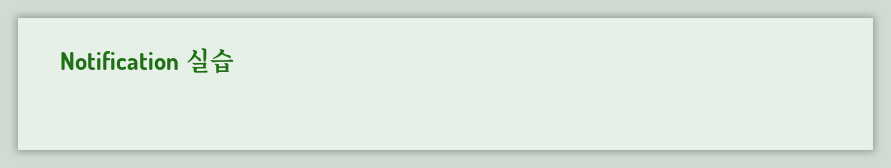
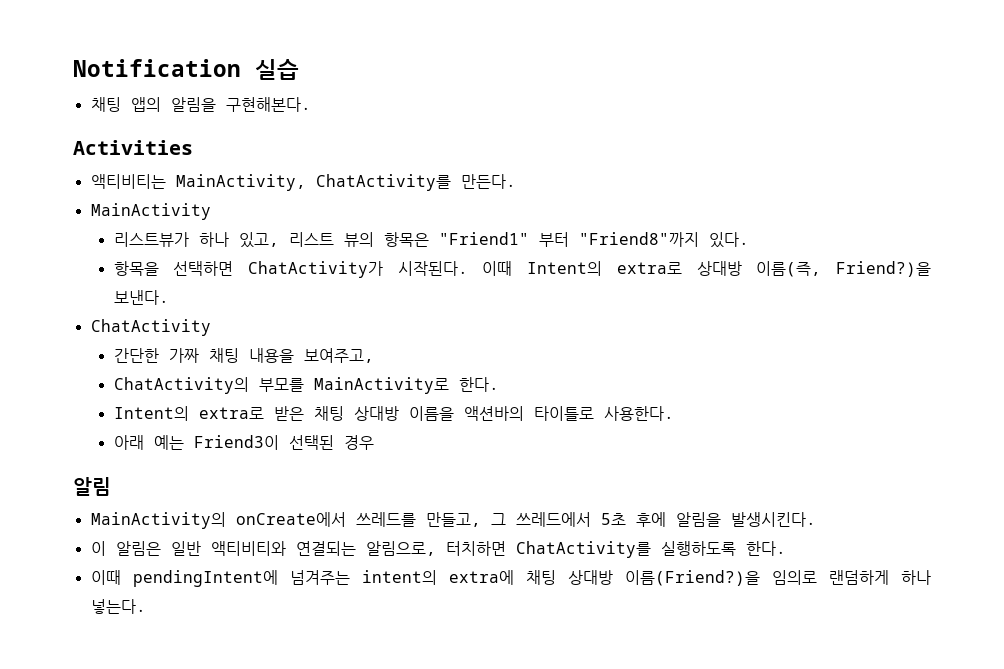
(234, 61) none -> [90,97,311,112] [73,140,193,155] [90,174,516,191] [90,203,211,220] [113,232,749,248] [113,261,931,278] [113,290,169,305] [90,319,211,336] [113,348,374,363] [113,377,499,394] [113,406,674,421] [113,435,374,450] [73,477,111,496] [90,512,816,529] [90,541,786,558] [90,570,931,587] [90,599,146,614] // 채팅 앱의 알림을 구현해본다. // Activities // 액티비티는 MainActivity, ChatActivity를 만든다. // MainActivity // 리스트뷰가 하나 있고, 리스트 뷰의 항목은 "Friend1" 부터 "Friend8"까지 있다. // 항목을 선택하면 ChatActivity가 시작된다. 이때 Intent의 extra로 상대방 이름(즉, Friend?)을 보낸다. // ChatActivity // 간단한 가짜 채팅 내용을 보여주고, // ChatActivity의 부모를 MainActivity로 한다. // Intent의 extra로 받은 채팅 상대방 이름을 액션바의 타이틀로 사용한다. // 아래 예는 Friend3이 선택된 경우 // 알림 // MainActivity의 onCreate에서 쓰레드를 만들고, 그 쓰레드에서 5초 후에 알림을 발생시킨다. // 이 알림은 일반 액티비티와 연결되는 알림으로, 터치하면 ChatActivity를 실행하도록 한다. // 이때 pendingIntent에 넘겨주는 intent의 extra에 채팅 상대방 이름(Friend?)을 임의로 랜덤하게 하나 넣는다.

